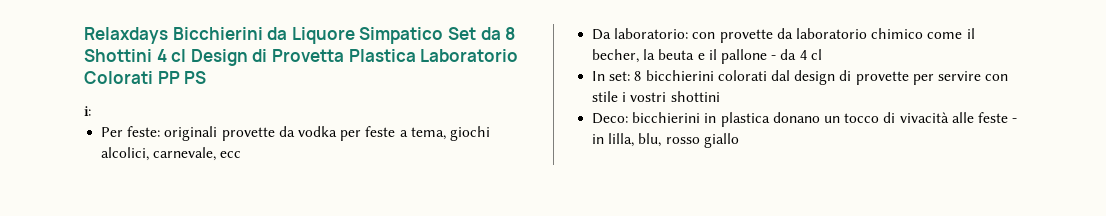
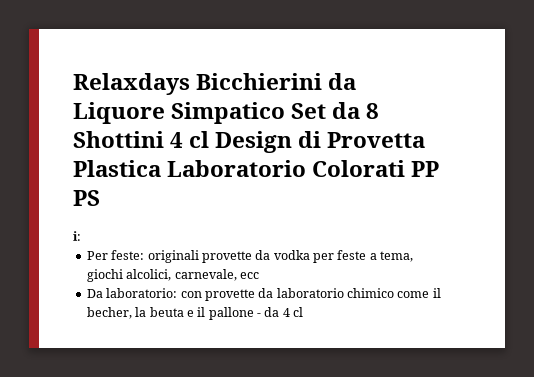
[592,70,1009,85] [592,91,720,102] [592,112,1018,127] [592,133,739,148] // In set: 8 bicchierini colorati dal design di provette per servire con stile i vostri shottini // Deco: bicchierini in plastica donano un tocco di vivacità alle feste - in lilla, blu, rosso giallo -> (304, 312) none

